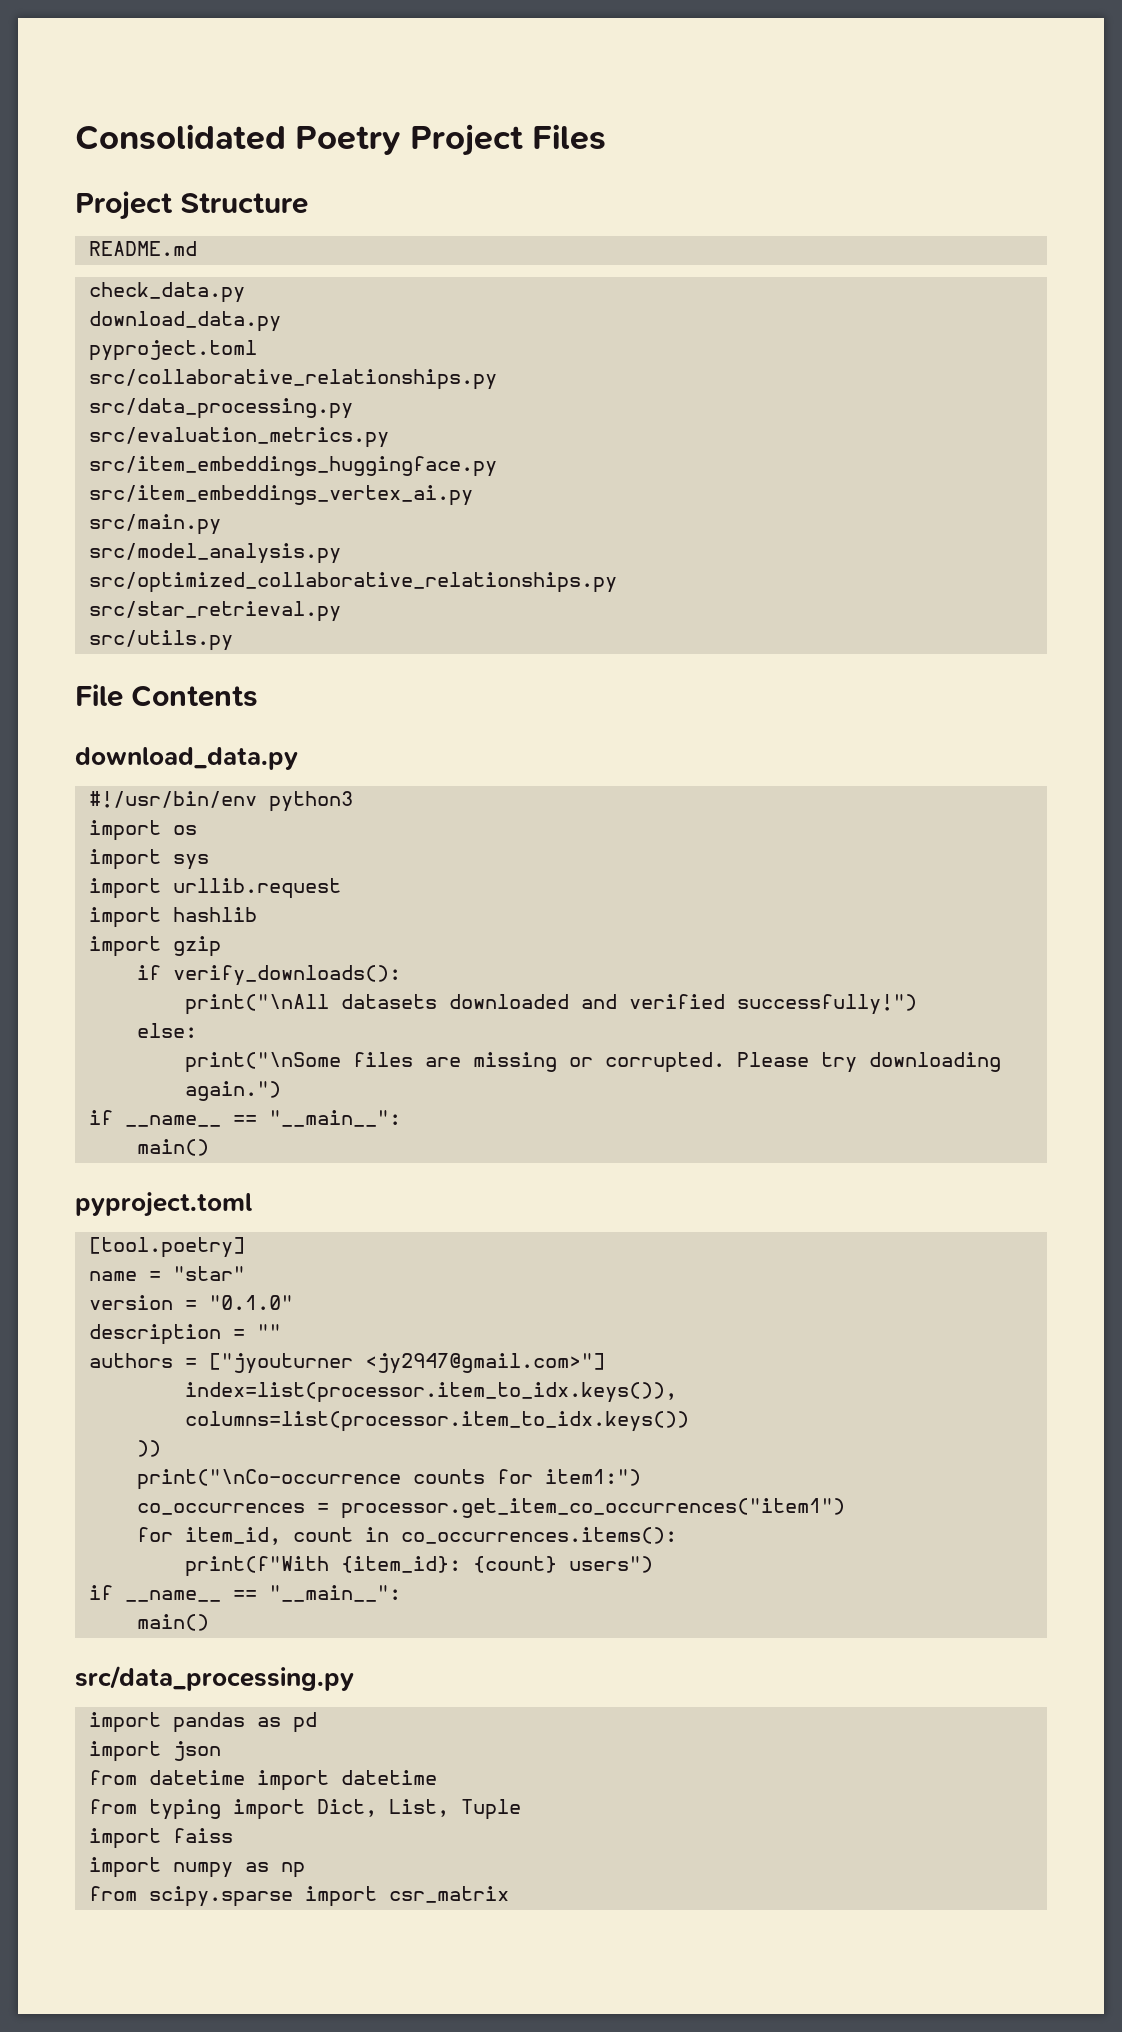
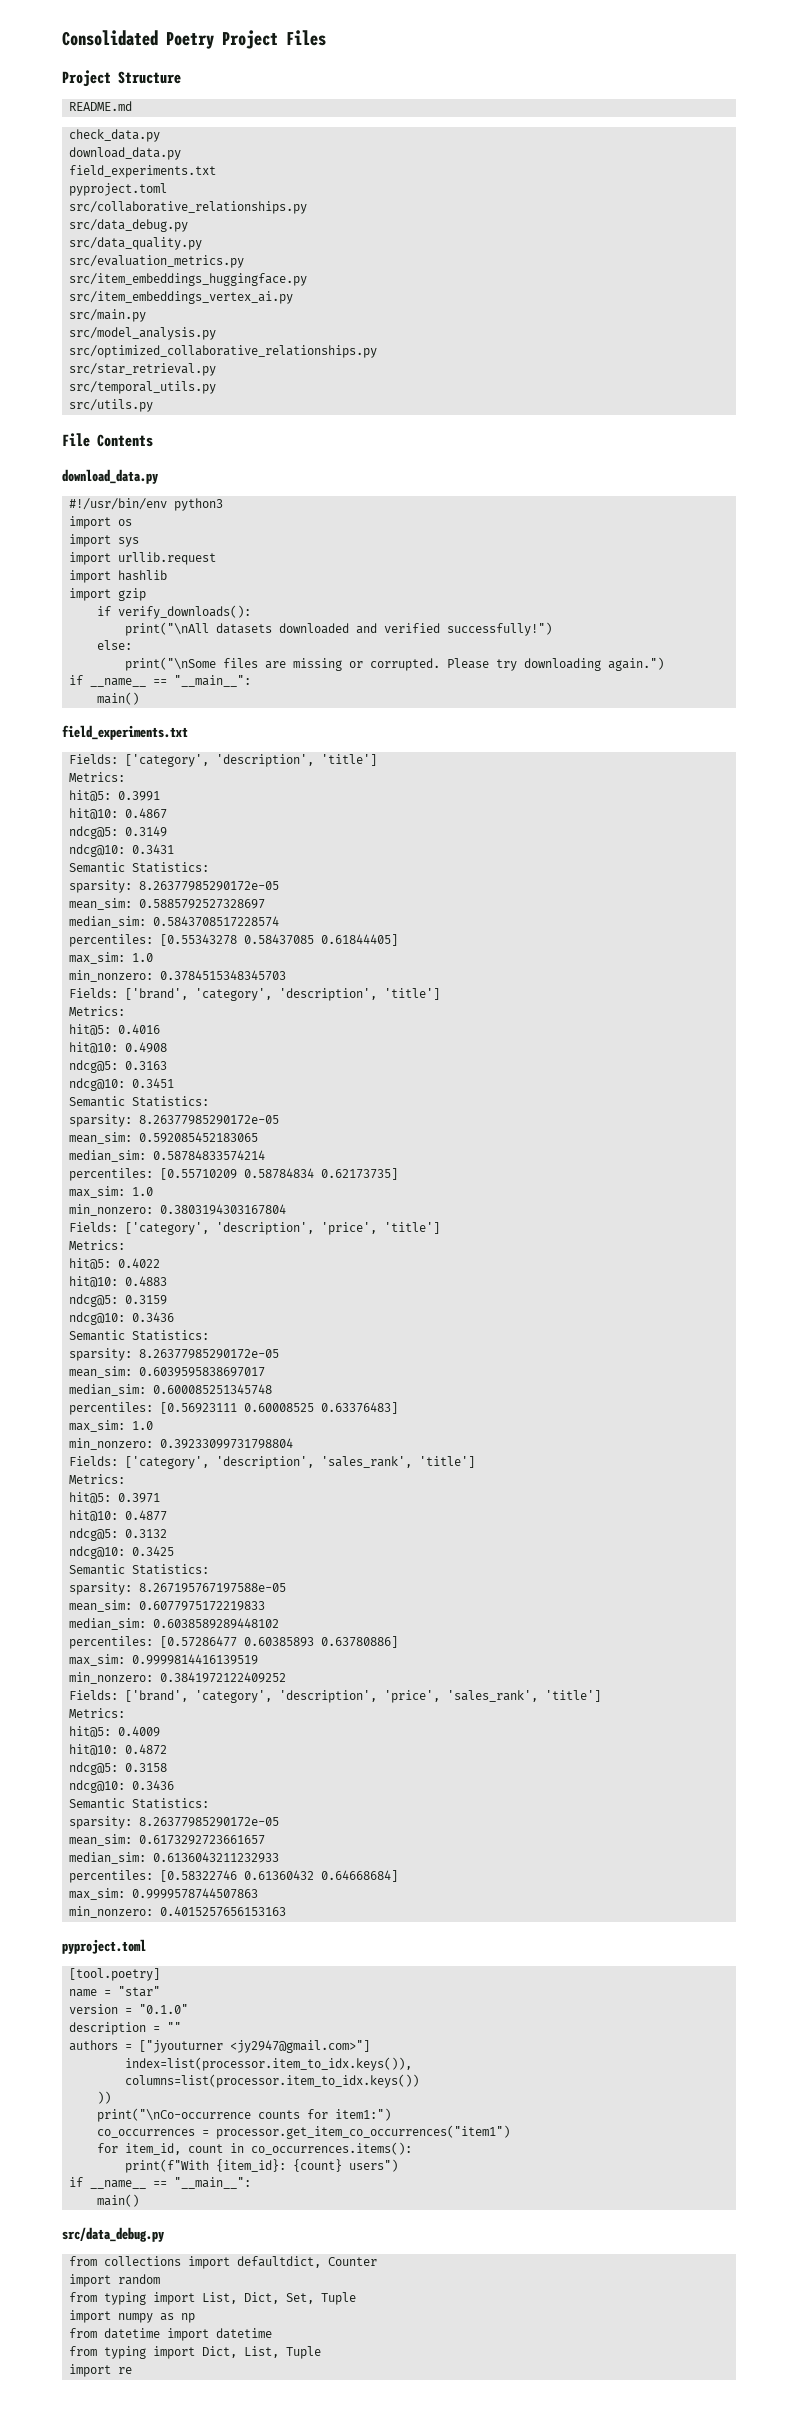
(282, 321) none -> [69,165,217,178] // field_experiments.txt
[89,398,354,419] src/data_processing.py -> [69,219,189,232] [69,237,203,250] src/data_debug.py // src/data_quality.py
(342, 611) none -> [69,381,217,394] // src/temporal_utils.py
(210, 1147) none -> [62,725,188,740] [69,754,378,767] [69,772,126,782] [69,790,161,801] [69,808,168,819] [69,826,168,839] [69,844,175,857] [69,862,210,873] [69,880,280,893] [69,898,266,910] [69,916,280,928] [69,934,399,947] [69,952,154,964] [69,970,287,982] [69,988,441,1001] [69,1006,126,1016] [69,1024,161,1035] [69,1042,168,1053] [69,1060,168,1073] [69,1078,175,1091] [69,1096,210,1107] [69,1114,280,1127] [69,1132,259,1144] [69,1150,266,1162] [69,1168,399,1181] [69,1186,154,1198] [69,1204,287,1216] [69,1222,441,1235] [69,1240,126,1250] [69,1258,161,1269] [69,1276,168,1287] [69,1294,168,1307] [69,1312,175,1325] [69,1330,210,1341] [69,1348,280,1361] [69,1366,266,1378] [69,1384,273,1396] [69,1402,399,1415] [69,1420,154,1432] [69,1438,294,1450] [69,1456,476,1469] [69,1474,126,1484] [69,1492,161,1503] [69,1510,168,1521] [69,1528,168,1541] [69,1546,175,1559] [69,1564,210,1575] [69,1582,287,1595] [69,1600,266,1612] [69,1618,280,1630] [69,1636,399,1649] [69,1654,259,1666] [69,1672,287,1684] [69,1690,602,1703] [69,1708,126,1718] [69,1726,161,1737] [69,1744,168,1755] [69,1762,168,1775] [69,1780,175,1793] [69,1798,210,1809] [69,1816,280,1829] [69,1834,266,1846] [69,1852,280,1864] [69,1870,399,1883] [69,1888,259,1900] [69,1906,287,1918] // field_experiments.txt // Fields: ['category', 'description', 'title'] // Metrics: // hit@5: 0.3991 // hit@10: 0.4867 // ndcg@5: 0.3149 // ndcg@10: 0.3431 // Semantic Statistics: // sparsity: 8.26377985290172e-05 // mean_sim: 0.5885792527328697 // median_sim: 0.5843708517228574 // percentiles: [0.55343278 0.58437085 0.61844405] // max_sim: 1.0 // min_nonzero: 0.3784515348345703 // Fields: ['brand', 'category', 'description', 'title'] // Metrics: // hit@5: 0.4016 // hit@10: 0.4908 // ndcg@5: 0.3163 // ndcg@10: 0.3451 // Semantic Statistics: // sparsity: 8.26377985290172e-05 // mean_sim: 0.592085452183065 // median_sim: 0.58784833574214 // percentiles: [0.55710209 0.58784834 0.62173735] // max_sim: 1.0 // min_nonzero: 0.3803194303167804 // Fields: ['category', 'description', 'price', 'title'] // Metrics: // hit@5: 0.4022 // hit@10: 0.4883 // ndcg@5: 0.3159 // ndcg@10: 0.3436 // Semantic Statistics: // sparsity: 8.26377985290172e-05 // mean_sim: 0.6039595838697017 // median_sim: 0.600085251345748 // percentiles: [0.56923111 0.60008525 0.63376483] // max_sim: 1.0 // min_nonzero: 0.39233099731798804 // Fields: ['category', 'description', 'sales_rank', 'title'] // Metrics: // hit@5: 0.3971 // hit@10: 0.4877 // ndcg@5: 0.3132 // ndcg@10: 0.3425 // Semantic Statistics: // sparsity: 8.267195767197588e-05 // mean_sim: 0.6077975172219833 // median_sim: 0.6038589289448102 // percentiles: [0.57286477 0.60385893 0.63780886] // max_sim: 0.9999814416139519 // min_nonzero: 0.3841972122409252 // Fields: ['brand', 'category', 'description', 'price', 'sales_rank', 'title'] // Metrics: // hit@5: 0.4009 // hit@10: 0.4872 // ndcg@5: 0.3158 // ndcg@10: 0.3436 // Semantic Statistics: // sparsity: 8.26377985290172e-05 // mean_sim: 0.6173292723661657 // median_sim: 0.6136043211232933 // percentiles: [0.58322746 0.61360432 0.64668684] // max_sim: 0.9999578744507863 // min_nonzero: 0.4015257656153163
[75,1665,354,1691] [89,1712,318,1733] [89,1741,222,1762] src/data_processing.py // import pandas as pd // import json -> [62,2227,164,2242] [69,2256,378,2269] [69,2274,161,2287] [69,2292,357,2305] [69,2310,196,2323] src/data_debug.py // from collections import defaultdict, Counter // import random // from typing import List, Dict, Set, Tuple // import numpy as np
[173,1828,234,1843] [89,1857,306,1878] [89,1886,510,1907] faiss // import numpy as np // from scipy.sparse import csr_matrix -> [118,2367,133,2374] re

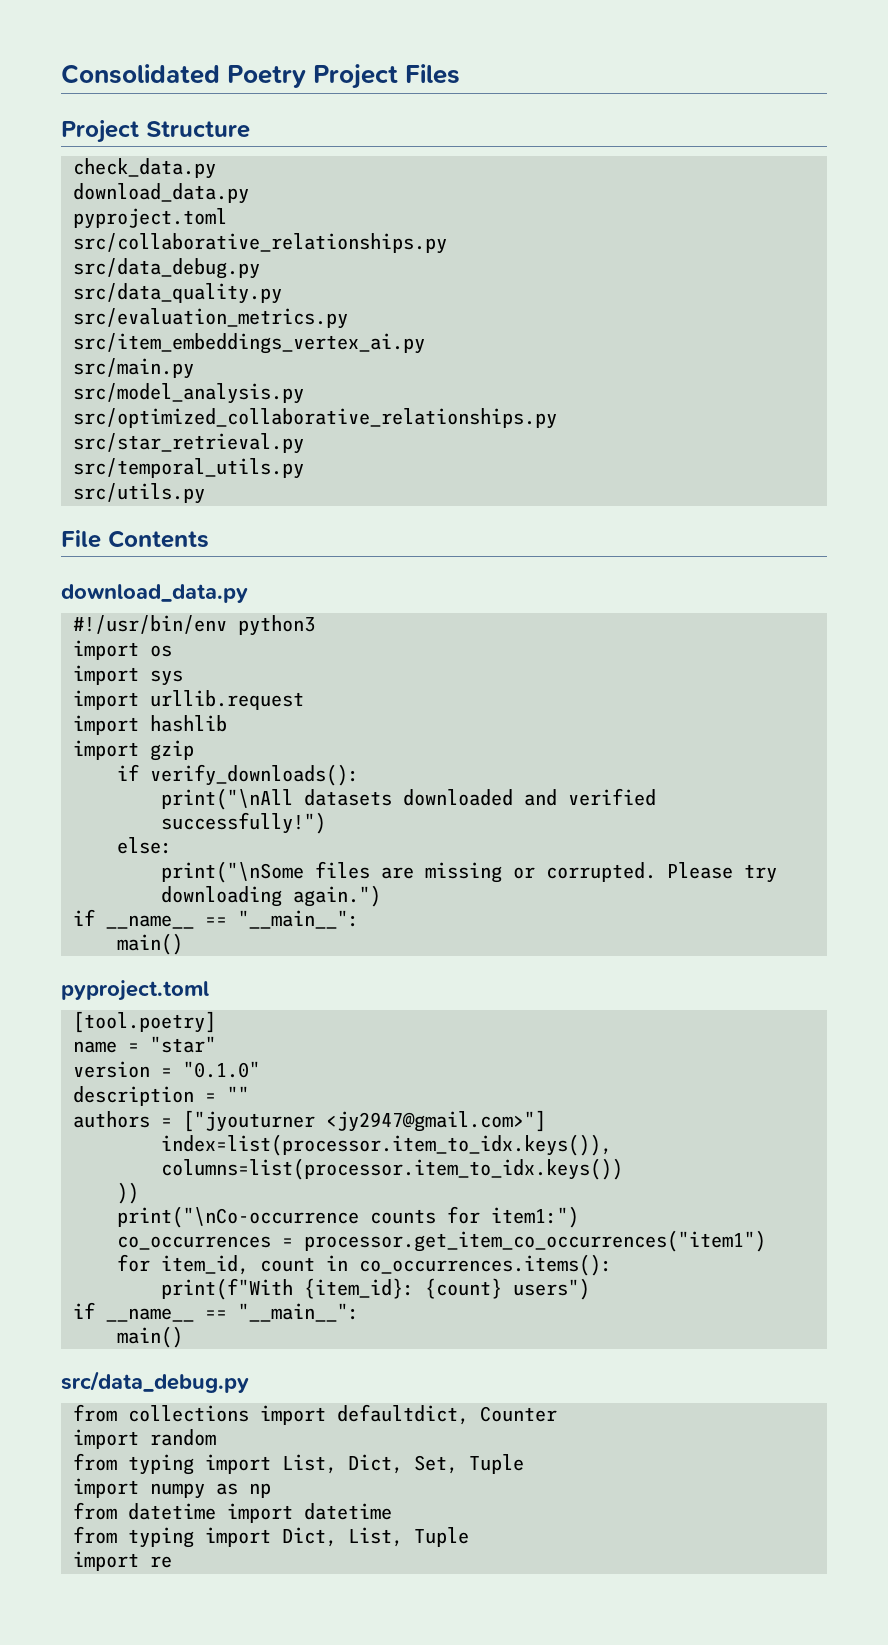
[69,101,133,111] // README.md -> (250, 129) none
[69,165,217,178] // field_experiments.txt -> (250, 193) none
[69,273,308,286] // src/item_embeddings_huggingface.py -> (349, 318) none
[62,725,188,740] [69,754,378,767] [69,772,126,782] [69,790,161,801] [69,808,168,819] [69,826,168,839] [69,844,175,857] [69,862,210,873] [69,880,280,893] [69,898,266,910] [69,916,280,928] [69,934,399,947] [69,952,154,964] [69,970,287,982] [69,988,441,1001] [69,1006,126,1016] [69,1024,161,1035] [69,1042,168,1053] [69,1060,168,1073] [69,1078,175,1091] [69,1096,210,1107] [69,1114,280,1127] [69,1132,259,1144] [69,1150,266,1162] [69,1168,399,1181] [69,1186,154,1198] [69,1204,287,1216] [69,1222,441,1235] [69,1240,126,1250] [69,1258,161,1269] [69,1276,168,1287] [69,1294,168,1307] [69,1312,175,1325] [69,1330,210,1341] [69,1348,280,1361] [69,1366,266,1378] [69,1384,273,1396] [69,1402,399,1415] [69,1420,154,1432] [69,1438,294,1450] [69,1456,476,1469] [69,1474,126,1484] [69,1492,161,1503] [69,1510,168,1521] [69,1528,168,1541] [69,1546,175,1559] [69,1564,210,1575] [69,1582,287,1595] [69,1600,266,1612] [69,1618,280,1630] [69,1636,399,1649] [69,1654,259,1666] [69,1672,287,1684] [69,1690,602,1703] [69,1708,126,1718] [69,1726,161,1737] [69,1744,168,1755] [69,1762,168,1775] [69,1780,175,1793] [69,1798,210,1809] [69,1816,280,1829] [69,1834,266,1846] [69,1852,280,1864] [69,1870,399,1883] [69,1888,259,1900] [69,1906,287,1918] // field_experiments.txt // Fields: ['category', 'description', 'title'] // Metrics: // hit@5: 0.3991 // hit@10: 0.4867 // ndcg@5: 0.3149 // ndcg@10: 0.3431 // Semantic Statistics: // sparsity: 8.26377985290172e-05 // mean_sim: 0.5885792527328697 // median_sim: 0.5843708517228574 // percentiles: [0.55343278 0.58437085 0.61844405] // max_sim: 1.0 // min_nonzero: 0.3784515348345703 // Fields: ['brand', 'category', 'description', 'title'] // Metrics: // hit@5: 0.4016 // hit@10: 0.4908 // ndcg@5: 0.3163 // ndcg@10: 0.3451 // Semantic Statistics: // sparsity: 8.26377985290172e-05 // mean_sim: 0.592085452183065 // median_sim: 0.58784833574214 // percentiles: [0.55710209 0.58784834 0.62173735] // max_sim: 1.0 // min_nonzero: 0.3803194303167804 // Fields: ['category', 'description', 'price', 'title'] // Metrics: // hit@5: 0.4022 // hit@10: 0.4883 // ndcg@5: 0.3159 // ndcg@10: 0.3436 // Semantic Statistics: // sparsity: 8.26377985290172e-05 // mean_sim: 0.6039595838697017 // median_sim: 0.600085251345748 // percentiles: [0.56923111 0.60008525 0.63376483] // max_sim: 1.0 // min_nonzero: 0.39233099731798804 // Fields: ['category', 'description', 'sales_rank', 'title'] // Metrics: // hit@5: 0.3971 // hit@10: 0.4877 // ndcg@5: 0.3132 // ndcg@10: 0.3425 // Semantic Statistics: // sparsity: 8.267195767197588e-05 // mean_sim: 0.6077975172219833 // median_sim: 0.6038589289448102 // percentiles: [0.57286477 0.60385893 0.63780886] // max_sim: 0.9999814416139519 // min_nonzero: 0.3841972122409252 // Fields: ['brand', 'category', 'description', 'price', 'sales_rank', 'title'] // Metrics: // hit@5: 0.4009 // hit@10: 0.4872 // ndcg@5: 0.3158 // ndcg@10: 0.3436 // Semantic Statistics: // sparsity: 8.26377985290172e-05 // mean_sim: 0.6173292723661657 // median_sim: 0.6136043211232933 // percentiles: [0.58322746 0.61360432 0.64668684] // max_sim: 0.9999578744507863 // min_nonzero: 0.4015257656153163 -> (184, 944) none

